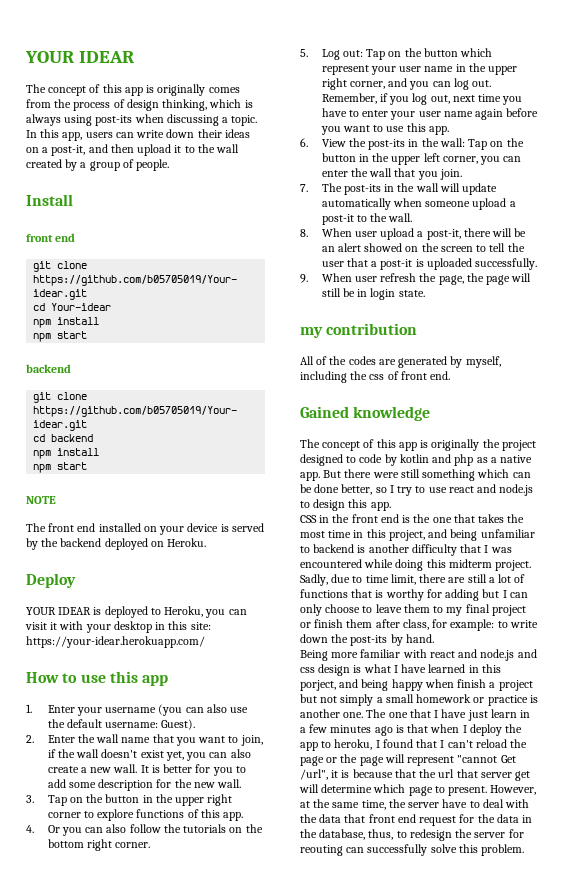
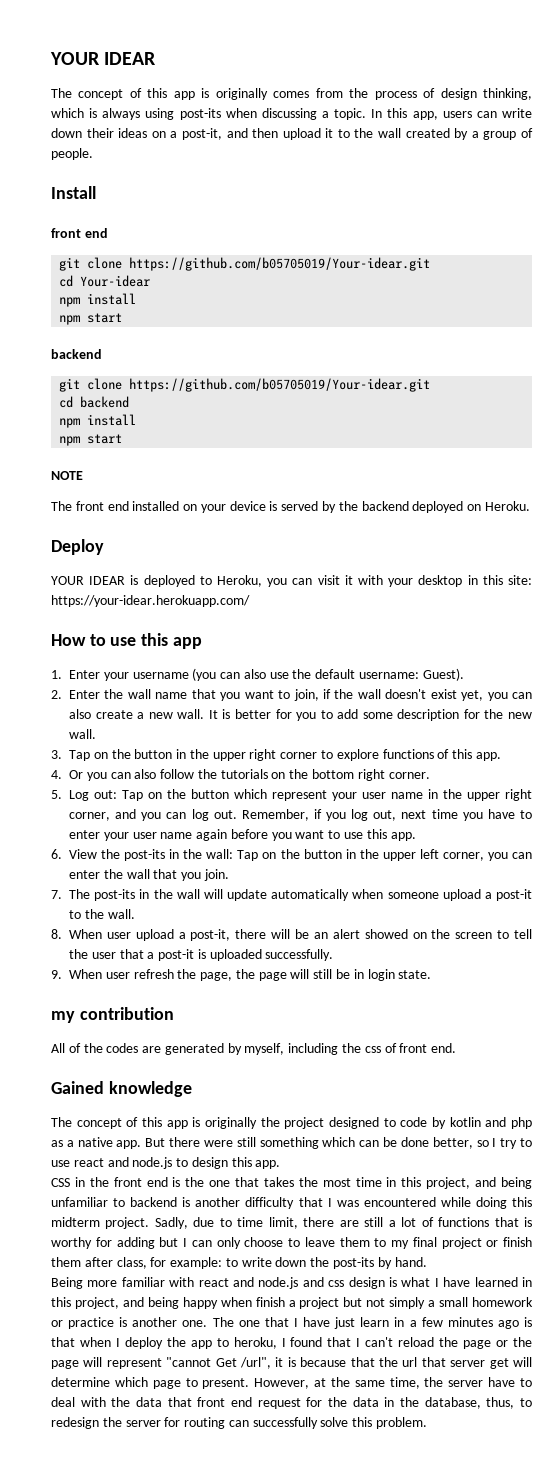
[300,680,336,691] porject, -> [74,1297,119,1309] project,
[300,845,343,856] reouting -> [184,1417,226,1429] routing

